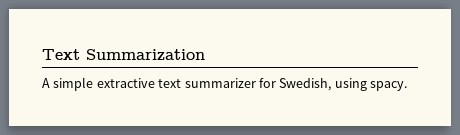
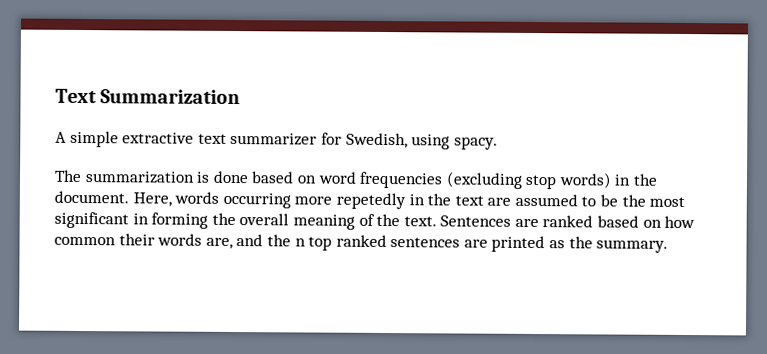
(407, 86) none -> [54,169,659,190] [54,190,686,210] [54,211,696,230] [54,233,669,253] // The summarization is done based on word frequencies (excluding stop words) in the document. Here, words occurring more repetedly in the text are assumed to be the most significant in forming the overall meaning of the text. Sentences are ranked based on how common their words are, and the n top ranked sentences are printed as the summary.

